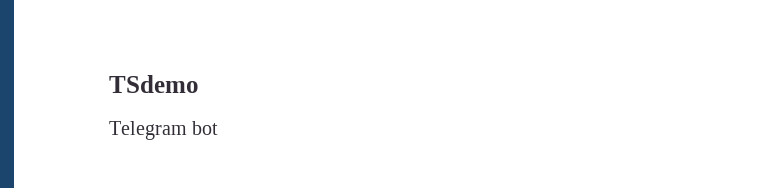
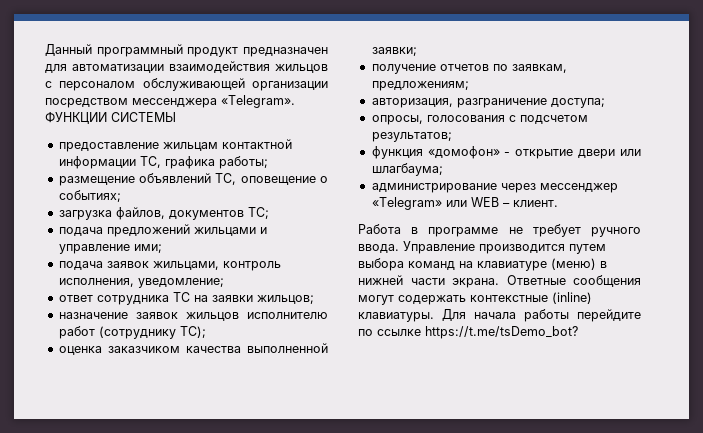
[109,75,199,93] [109,121,219,140] TSdemo // Telegram bot -> [45,44,328,57] [45,61,328,73] [45,78,328,91] [45,95,295,108] [45,112,176,124] [58,139,292,152] [58,156,268,169] [58,173,328,186] [58,190,121,202] [58,207,269,220] [58,224,267,237] [58,244,162,254] [58,261,281,271] [58,278,224,288] [58,292,314,305] [58,312,328,321] [58,326,206,339] [58,343,328,355] [371,47,417,56] [371,64,567,74] [371,81,469,91] [371,98,605,108] [371,115,588,125] [371,132,452,142] [371,146,641,159] [371,163,443,176] [371,183,618,193] [371,197,558,210] [358,224,641,237] [358,241,606,254] [358,258,607,271] [358,275,641,288] [358,292,592,305] [358,309,641,322] [358,326,578,339] Данный программный продукт предназначен для автоматизации взаимодействия жильцов с персоналом обслуживающей организации посредством мессенджера «Telegram». ФУНКЦИИ СИСТЕМЫ // предоставление жильцам контактной информации ТС, графика работы; // размещение объявлений ТС, оповещение о событиях; // загрузка файлов, документов ТС; // подача предложений жильцами и управление ими; // подача заявок жильцами, контроль исполнения, уведомление; // ответ сотрудника ТС на заявки жильцов; // назначение заявок жильцов исполнителю работ (сотруднику ТС); // оценка заказчиком качества выполненной заявки; // получение отчетов по заявкам, предложениям; // авторизация, разграничение доступа; // опросы, голосования с подсчетом результатов; // функция «домофон» - открытие двери или шлагбаума; // администрирование через мессенджер «Telegram» или WEB – клиент. // Работа в программе не требует ручного ввода. Управление производится путем выбора команд на клавиатуре (меню) в нижней части экрана. Ответные сообщения могут содержать контекстные (inline) клавиатуры. Для начала работы перейдите по ссылке https://t.me/tsDemo_bot?

